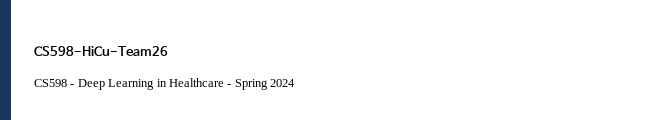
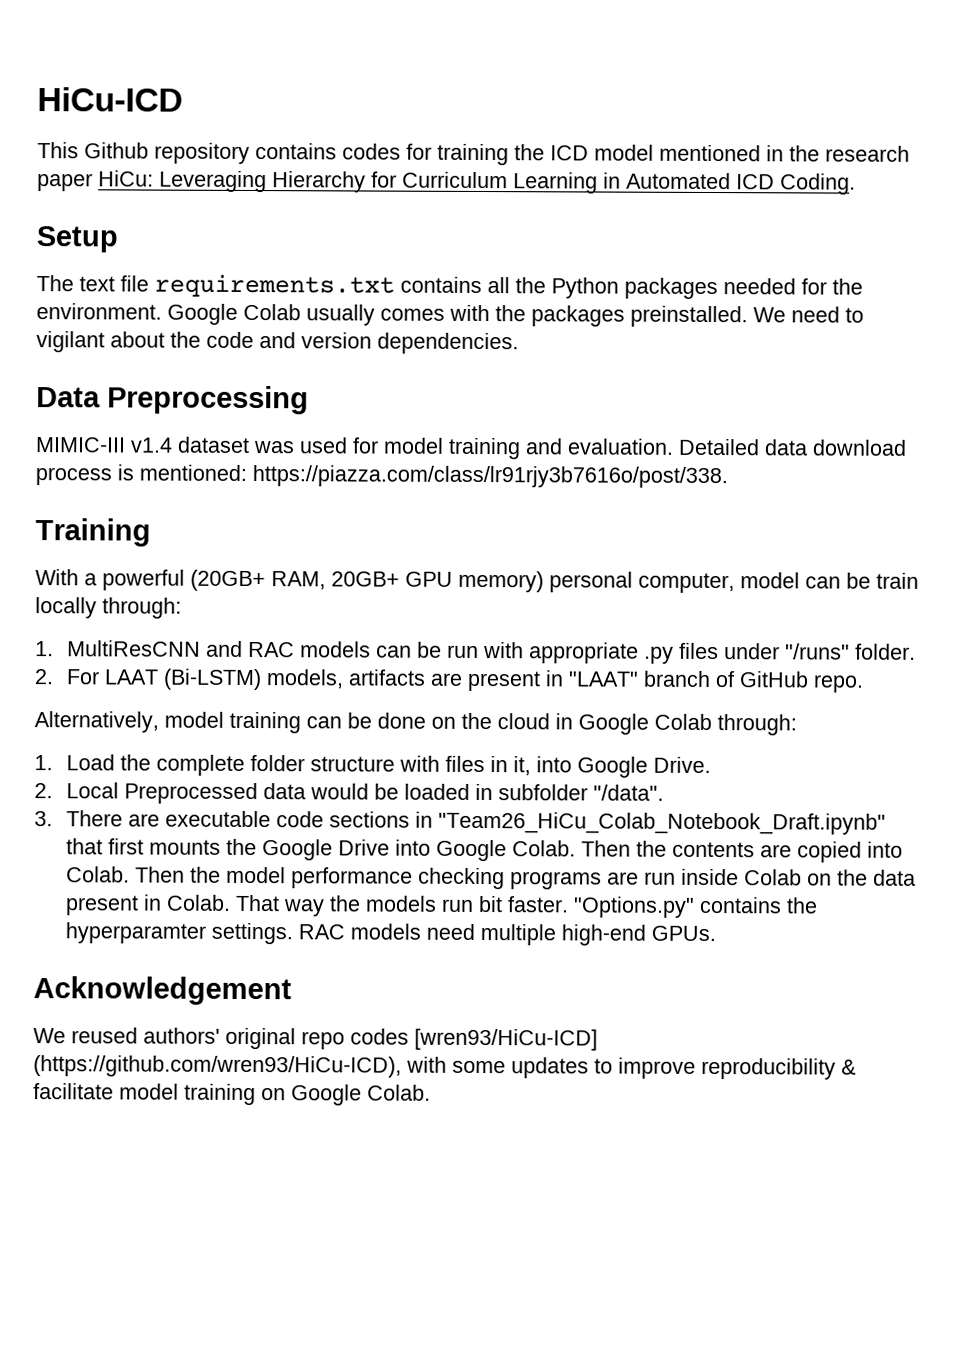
[34,46,168,56] [34,78,295,90] CS598-HiCu-Team26 // CS598 - Deep Learning in Healthcare - Spring 2024 -> [37,87,183,112] [37,142,910,166] [37,170,856,195] [36,226,118,253] [36,274,863,300] [36,303,864,328] [36,331,519,355] [36,385,309,415] [35,436,907,460] [35,464,728,489] [35,518,151,547] [35,569,919,594] [35,597,182,619] [35,640,916,664] [34,668,864,693] [34,711,797,736] [34,754,711,778] [34,782,664,805] [34,810,886,835] [65,838,903,863] [65,866,916,890] [64,894,818,918] [64,922,716,946] [33,976,292,1006] [33,1027,598,1051] [33,1055,856,1080] [33,1083,431,1106] HiCu-ICD // This Github repository contains codes for training the ICD model mentioned in the research paper HiCu: Leveraging Hierarchy for Curriculum Learning in Automated ICD Coding. // Setup // The text file requirements.txt contains all the Python packages needed for the environment. Google Colab usually comes with the packages preinstalled. We need to vigilant about the code and version dependencies. // Data Preprocessing // MIMIC-III v1.4 dataset was used for model training and evaluation. Detailed data download process is mentioned: https://piazza.com/class/lr91rjy3b7616o/post/338. // Training // With a powerful (20GB+ RAM, 20GB+ GPU memory) personal computer, model can be train locally through: // 1. MultiResCNN and RAC models can be run with appropriate .py files under "/runs" folder. // 2. For LAAT (Bi-LSTM) models, artifacts are present in "LAAT" branch of GitHub repo. // Alternatively, model training can be done on the cloud in Google Colab through: // 1. Load the complete folder structure with files in it, into Google Drive. // 2. Local Preprocessed data would be loaded in subfolder "/data". // 3. There are executable code sections in "Team26_HiCu_Colab_Notebook_Draft.ipynb" that first mounts the Google Drive into Google Colab. Then the contents are copied into Colab. Then the model performance checking programs are run inside Colab on the data present in Colab. That way the models run bit faster. "Options.py" contains the hyperparamter settings. RAC models need multiple high-end GPUs. // Acknowledgement // We reused authors' original repo codes [wren93/HiCu-ICD] (https://github.com/wren93/HiCu-ICD), with some updates to improve reproducibility & facilitate model training on Google Colab.

